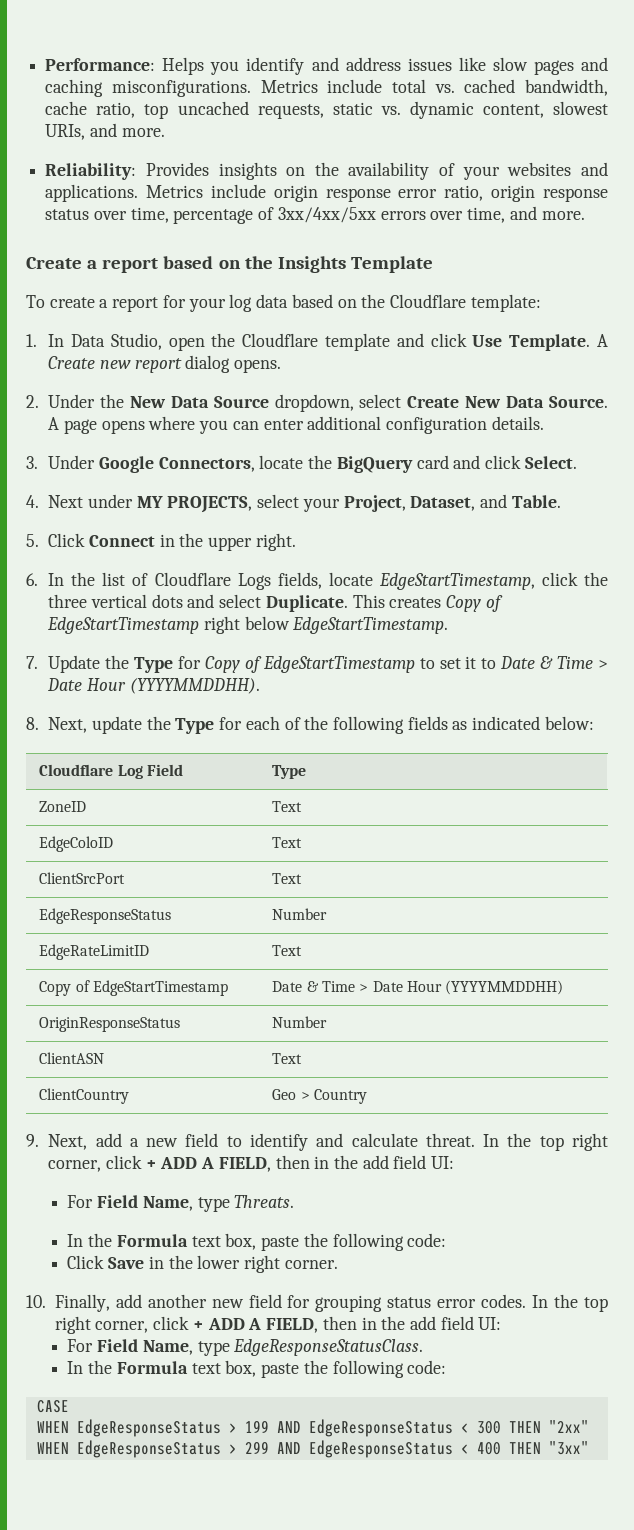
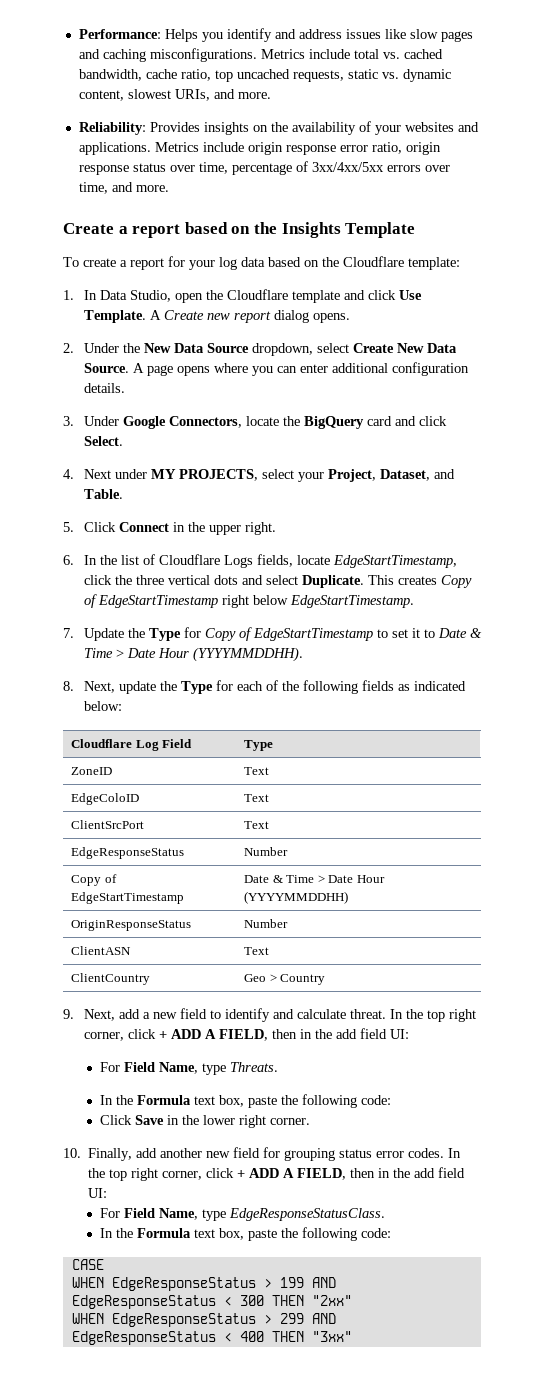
[39,944,150,960] [272,945,303,956] // EdgeRateLimitID | Text -> (289, 851) none

